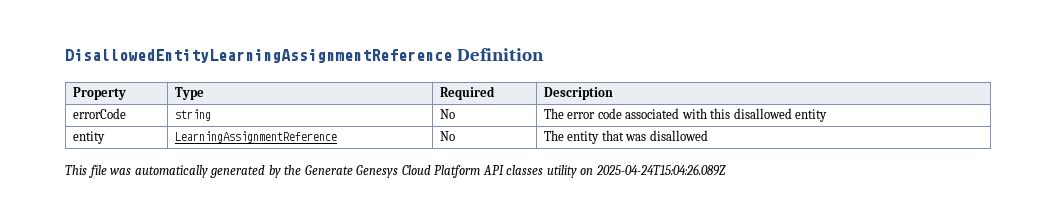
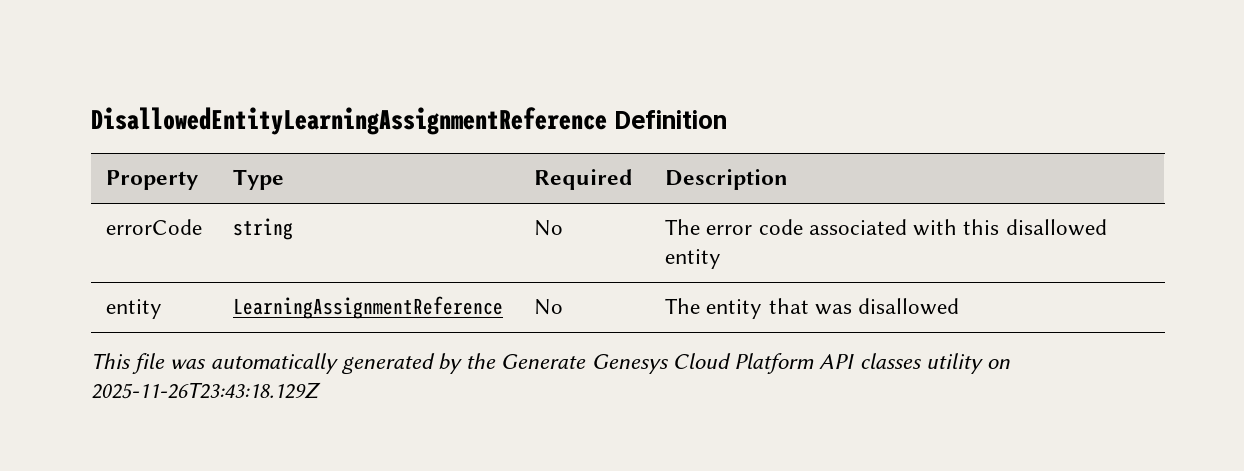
[595,164,726,176] 2025-04-24T15:04:26.089Z -> [91,382,321,399] 2025-11-26T23:43:18.129Z

